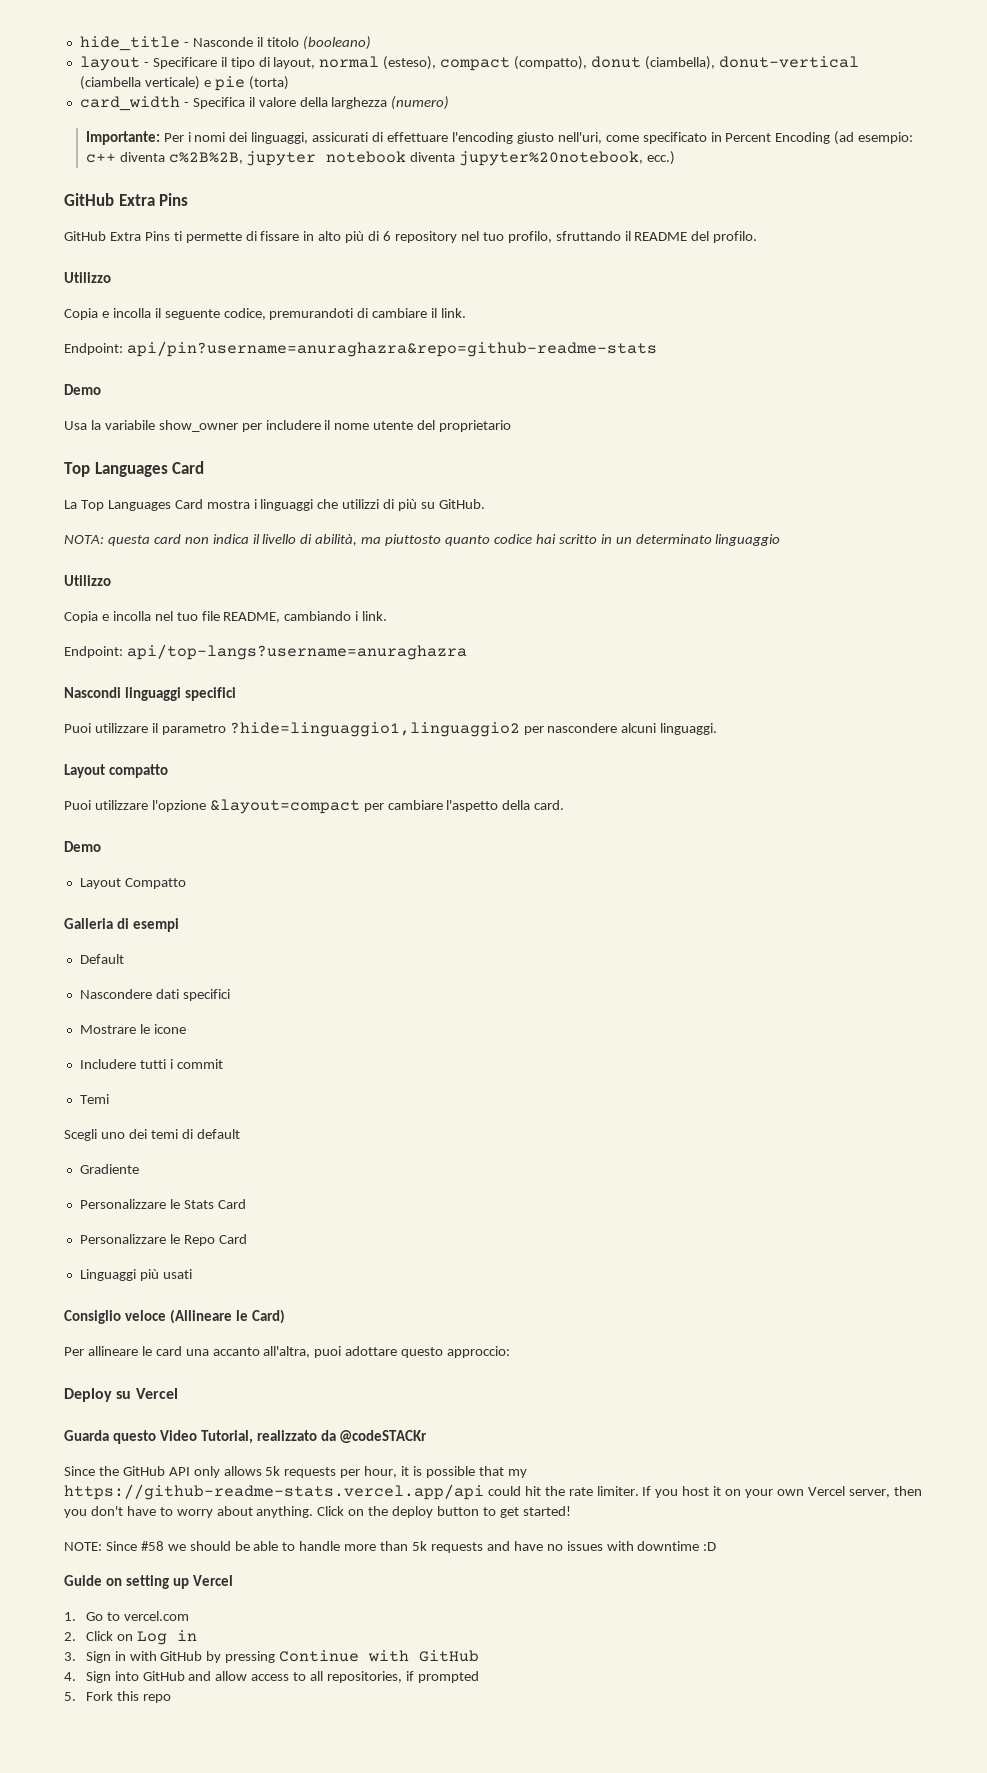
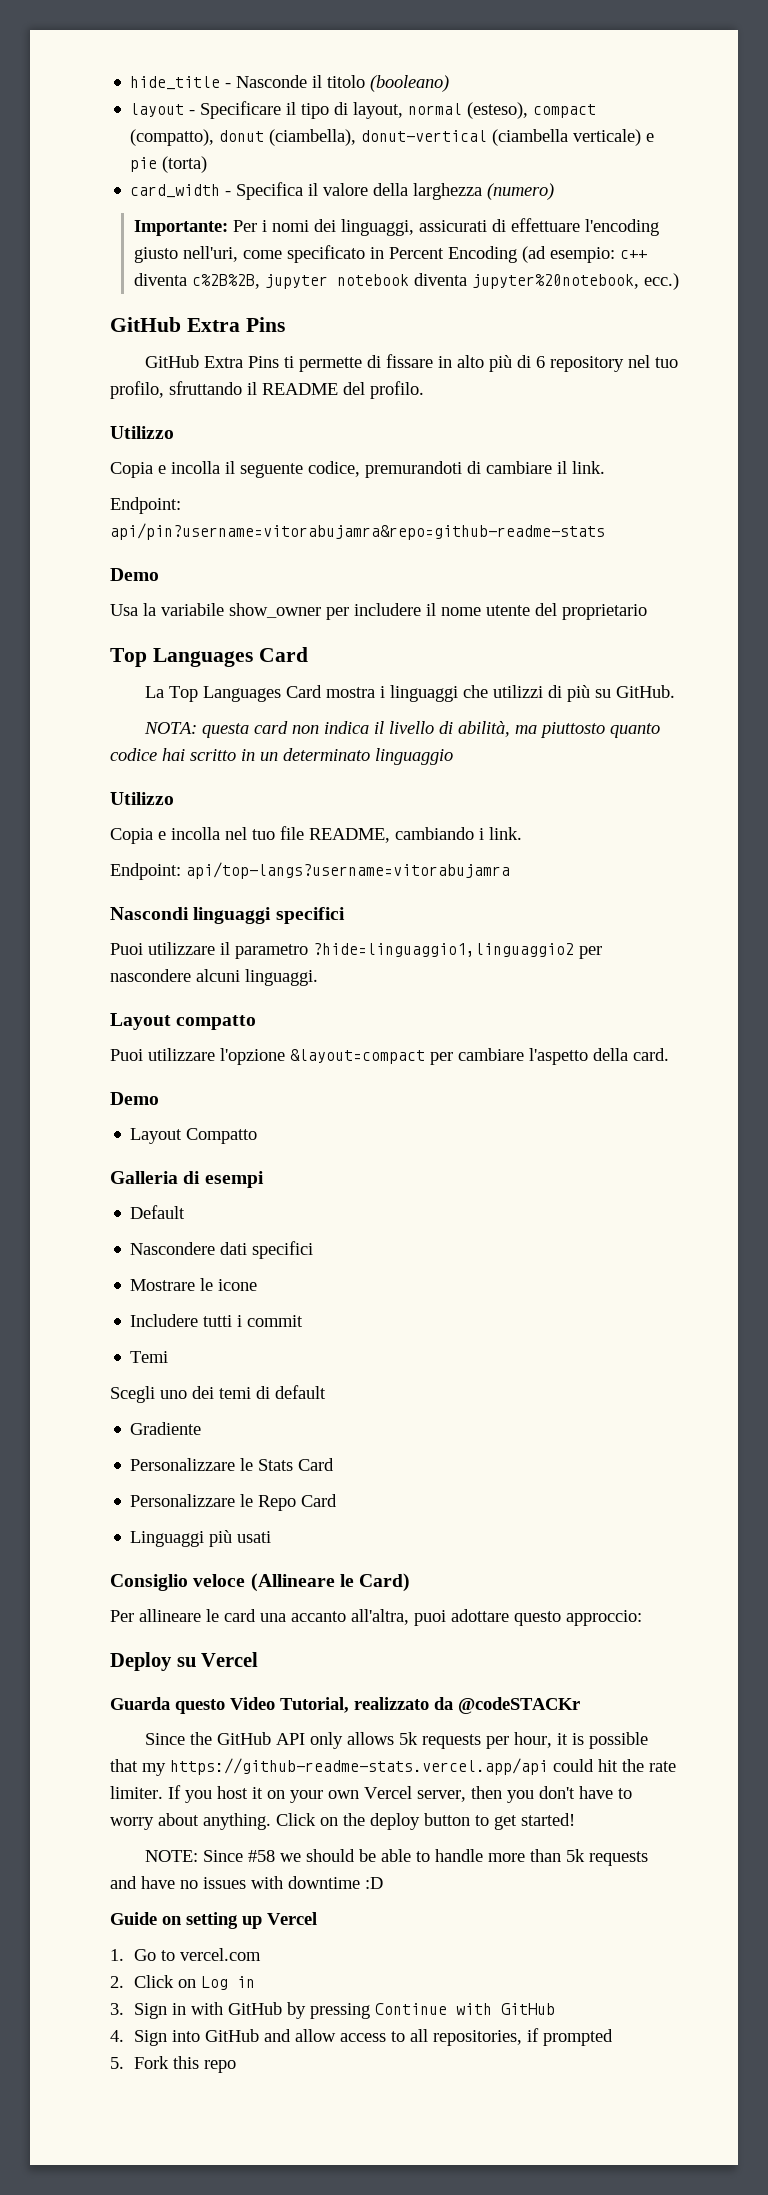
[126,341,657,357] api/pin?username=anuraghazra&repo=github-readme-stats -> [110,523,605,540] api/pin?username=vitorabujamra&repo=github-readme-stats
[126,644,467,660] api/top-langs?username=anuraghazra -> [186,862,510,879] api/top-langs?username=vitorabujamra

